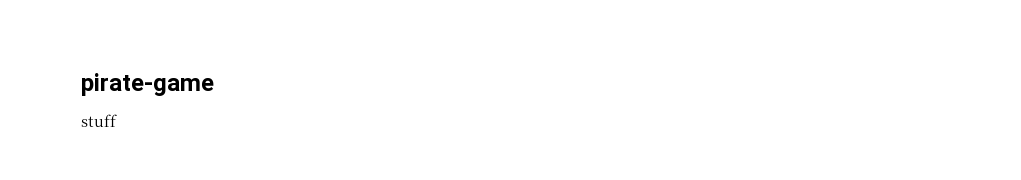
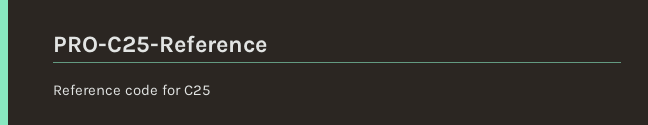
[81,73,214,96] [81,114,117,127] pirate-game // stuff -> [53,35,267,53] [53,84,211,96] PRO-C25-Reference // Reference code for C25

